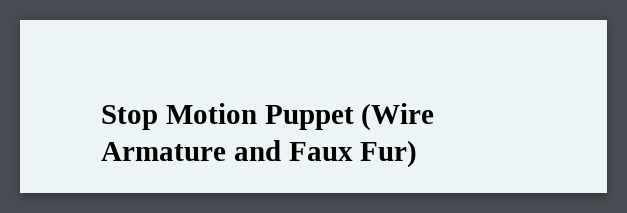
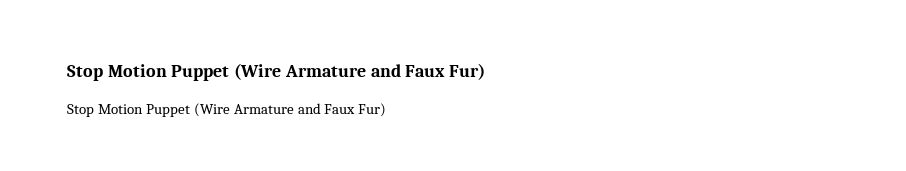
[101,103,435,131] [101,140,418,168] Stop Motion Puppet (Wire Armature and Faux Fur) -> [67,63,486,81] [67,103,387,117] Stop Motion Puppet (Wire Armature and Faux Fur) // Stop Motion Puppet (Wire Armature and Faux Fur)

